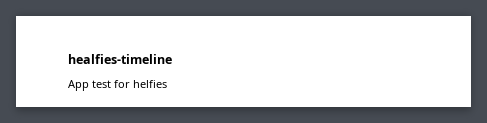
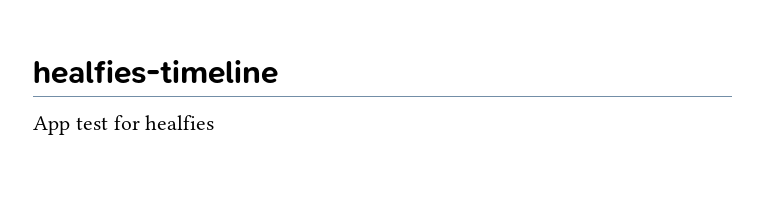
[133,80,167,88] helfies -> [145,115,215,130] healfies

